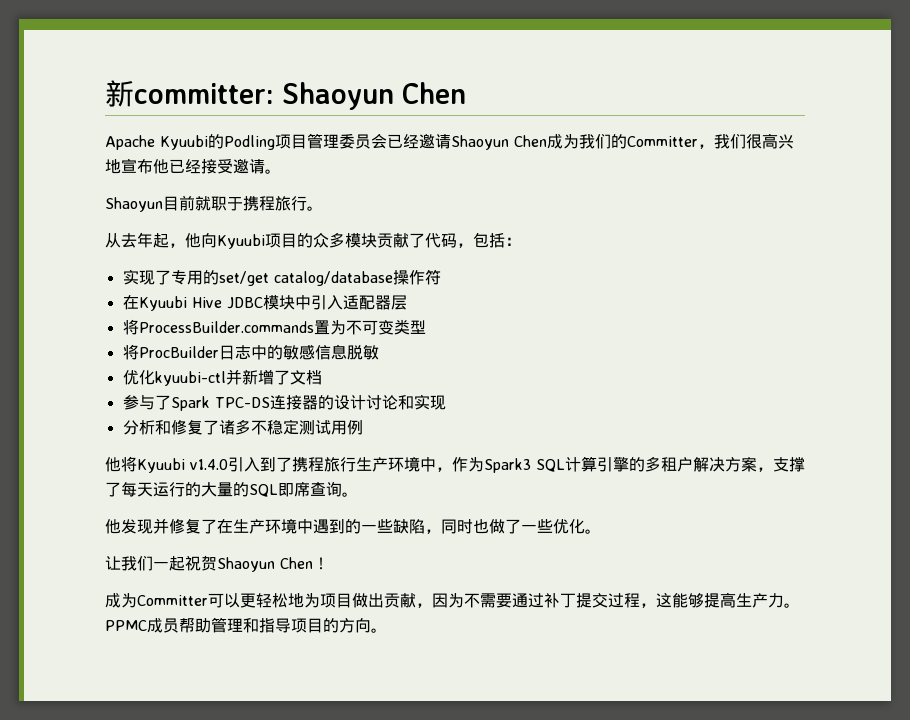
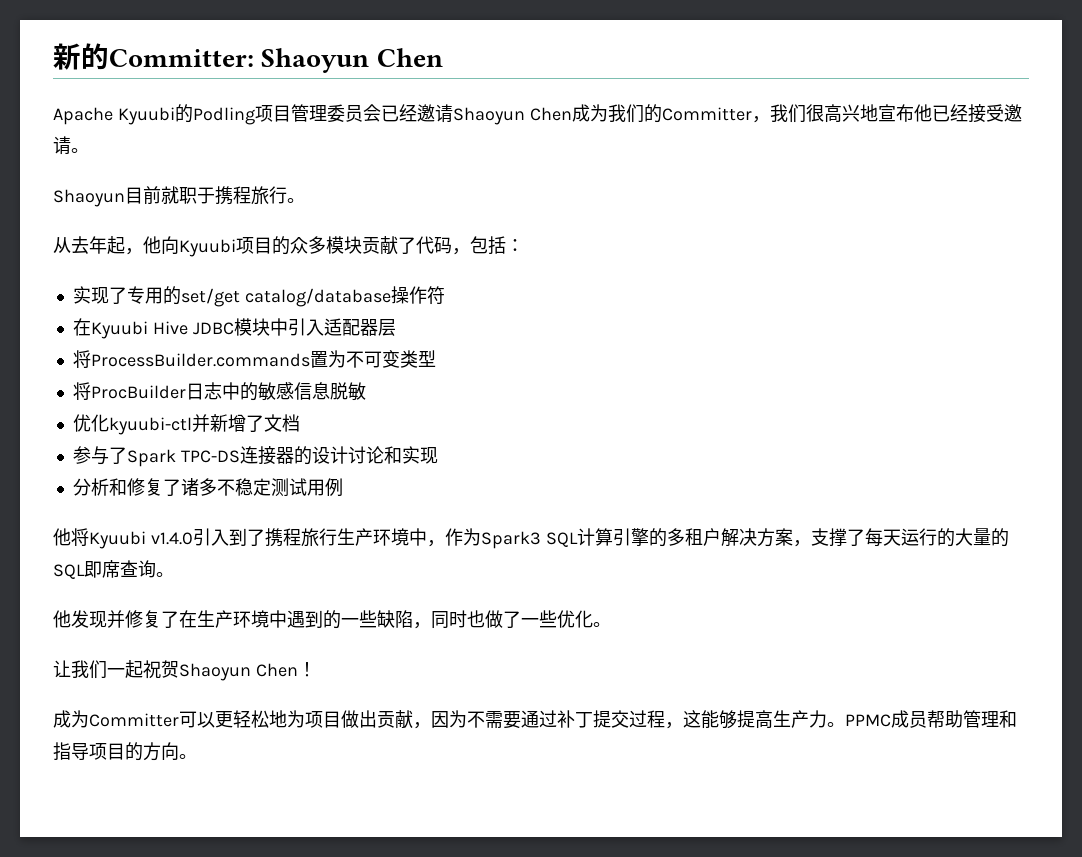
[105,80,274,107] 新committer: -> [53,43,254,70] 新的Committer:

